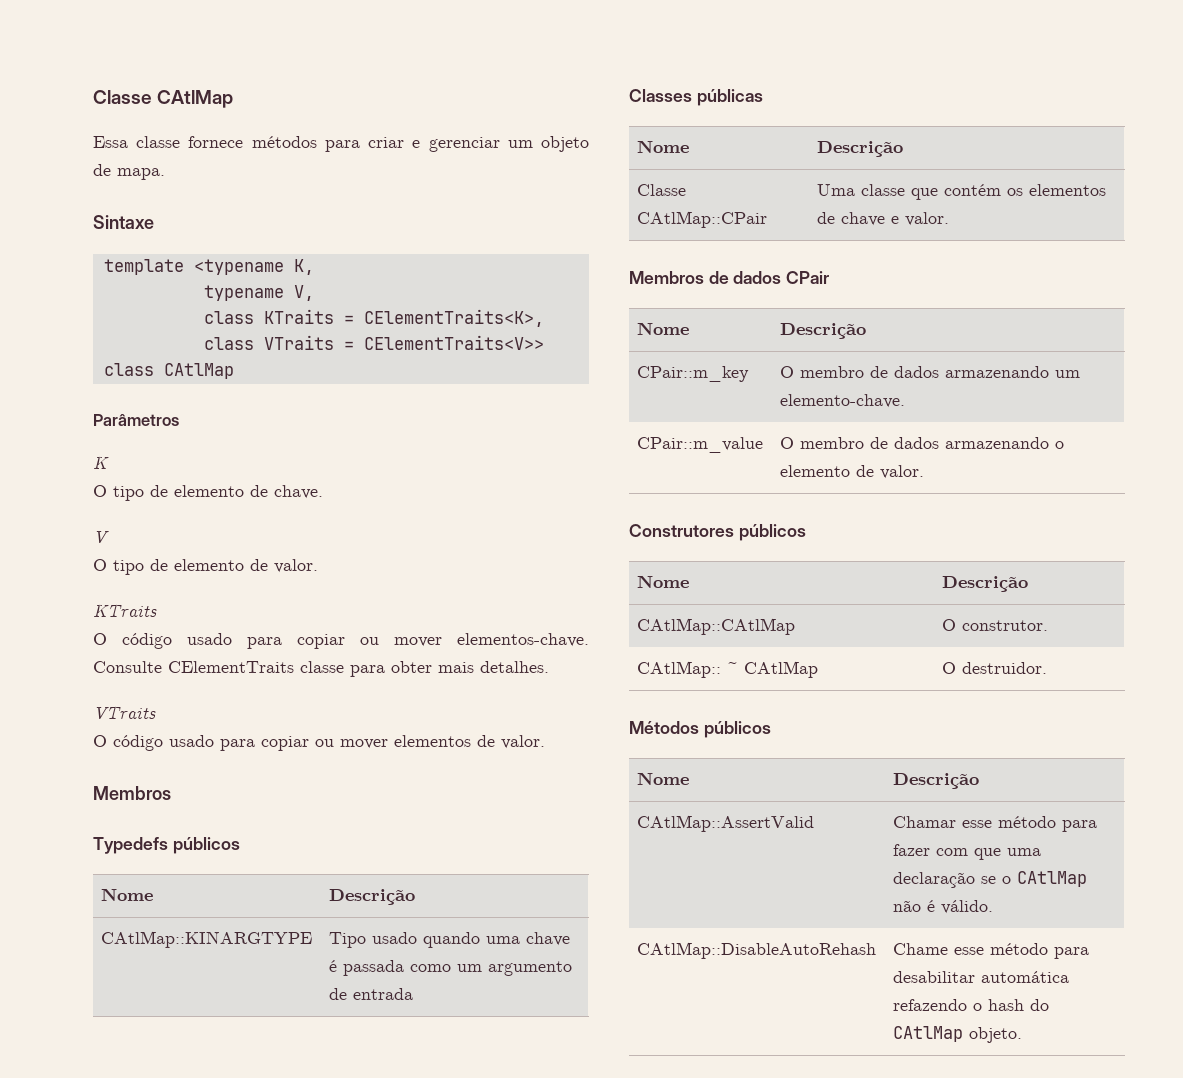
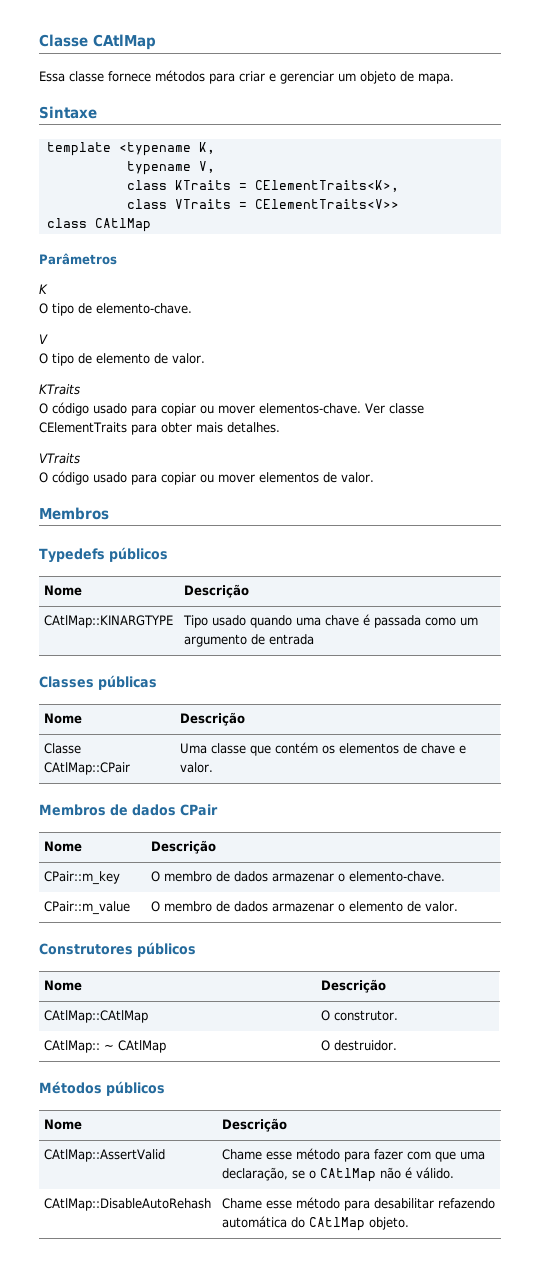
[174,485,323,499] elemento de chave. -> [96,303,192,314] elemento-chave.
[93,661,344,673] Consulte CElementTraits classe -> [365,403,424,414] [39,422,127,433] Ver classe CElementTraits
[945,366,1081,378] armazenando um -> [272,873,346,882] armazenar o
[945,437,1050,449] armazenando -> [272,903,335,912] armazenar
[893,816,957,828] Chamar -> [222,1149,263,1160] Chame
[893,872,976,888] declaração -> [222,1167,289,1181] declaração,
[981,971,1070,983] [893,999,1025,1011] automática refazendo o hash -> [438,1198,496,1209] [222,1216,288,1228] refazendo automática

